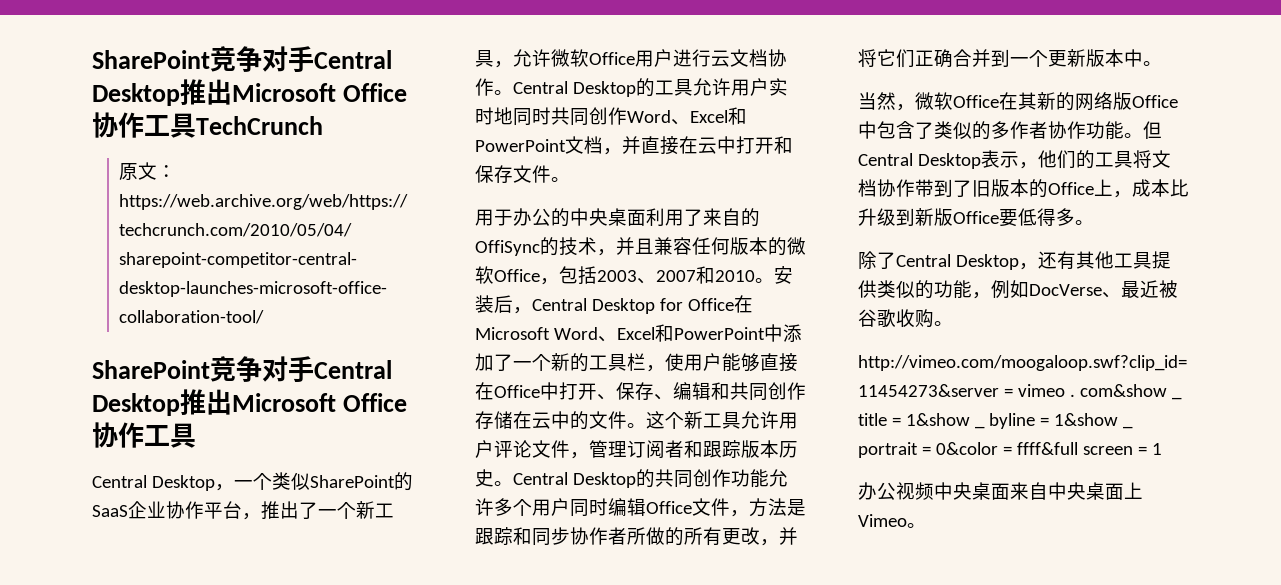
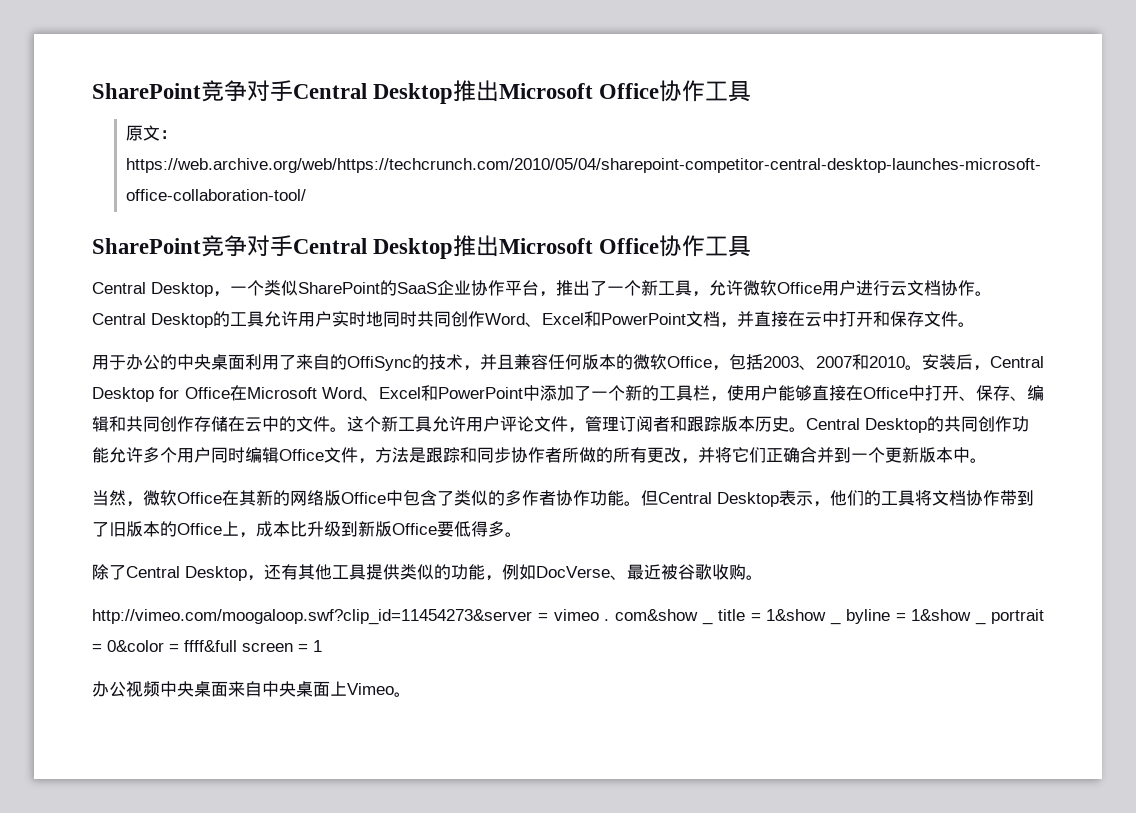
[196,116,323,135] TechCrunch -> (752, 91) none

